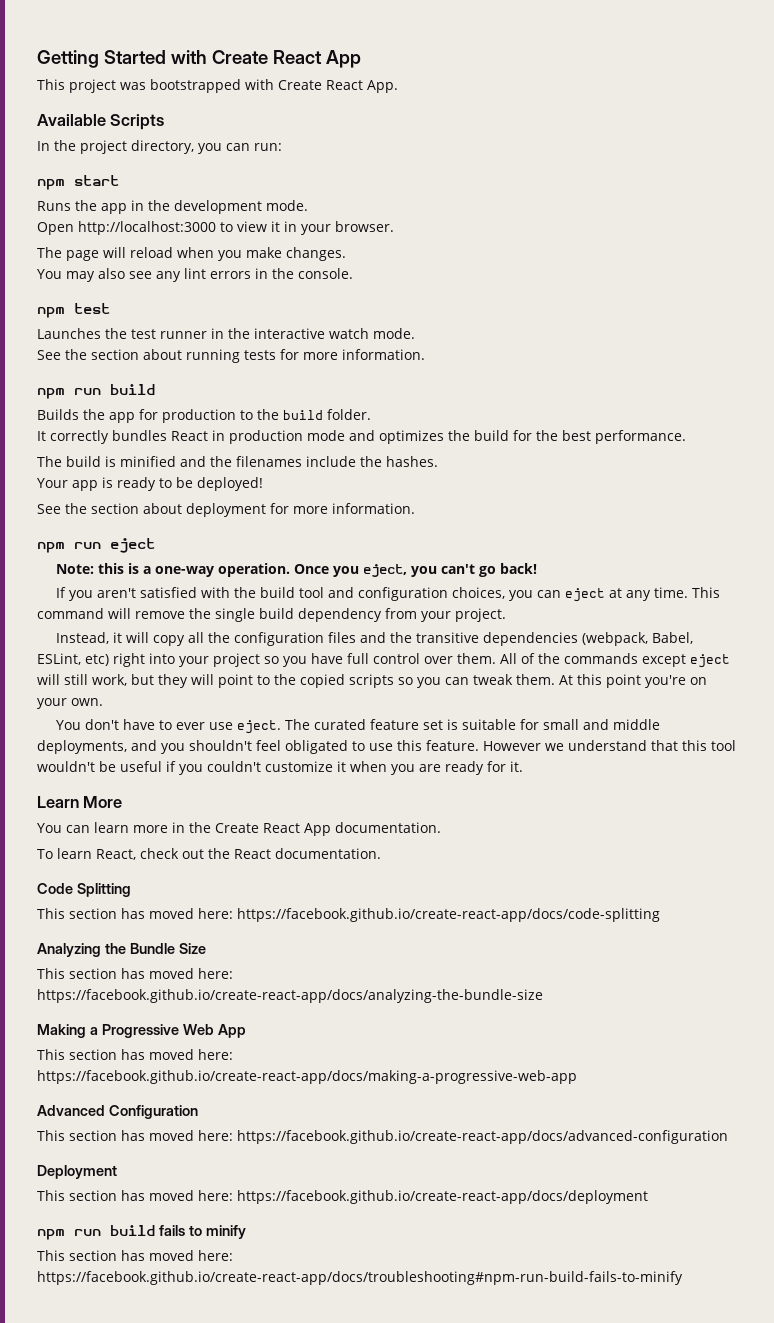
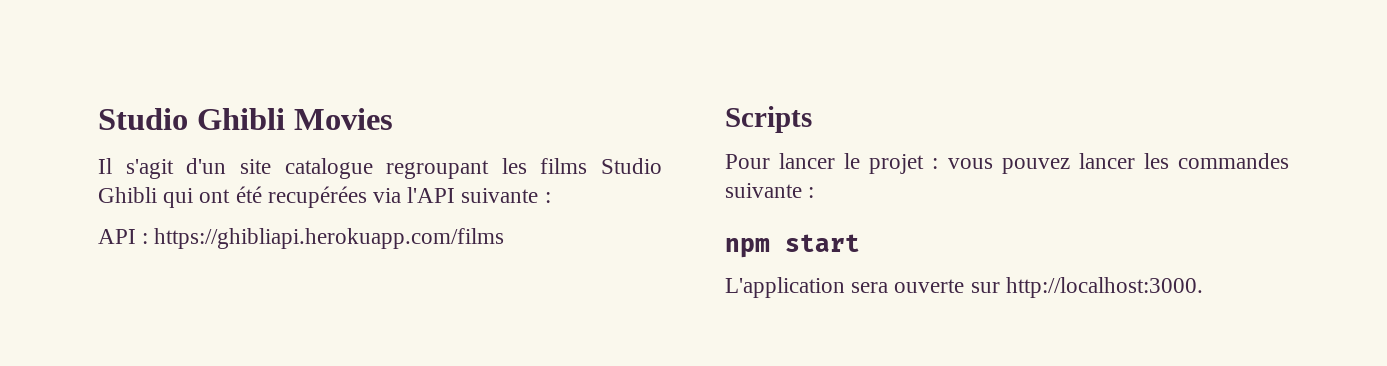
[37,50,361,68] [37,79,398,93] [37,114,165,130] [37,140,282,154] [37,175,119,190] [37,200,308,214] [37,221,394,235] [37,247,346,261] [37,268,353,282] [37,303,110,318] [37,328,415,339] [37,349,425,363] [37,384,155,399] [37,409,371,423] [37,430,686,444] [37,456,438,467] [37,477,263,491] [37,503,415,517] [37,538,155,553] [56,563,538,577] [56,587,721,602] [37,608,506,622] [56,632,694,646] [37,653,730,668] [37,674,707,688] [37,698,103,709] [56,719,661,734] [37,740,736,754] [37,761,523,775] [37,796,123,808] [37,822,441,836] [37,848,381,860] [37,883,131,897] [37,908,660,922] [37,943,206,957] [37,968,233,979] [37,989,543,1003] [37,1024,246,1038] [37,1049,233,1060] [37,1070,577,1084] [37,1105,198,1119] [37,1130,728,1144] [37,1165,117,1179] [37,1190,648,1204] [37,1225,246,1240] [37,1250,233,1261] [37,1271,683,1285] Getting Started with Create React App // This project was bootstrapped with Create React App. // Available Scripts // In the project directory, you can run: // npm start // Runs the app in the development mode. // Open http://localhost:3000 to view it in your browser. // The page will reload when you make changes. // You may also see any lint errors in the console. // npm test // Launches the test runner in the interactive watch mode. // See the section about running tests for more information. // npm run build // Builds the app for production to the build folder. // It correctly bundles React in production mode and optimizes the build for the best performance. // The build is minified and the filenames include the hashes. // Your app is ready to be deployed! // See the section about deployment for more information. // npm run eject // Note: this is a one-way operation. Once you eject, you can't go back! // If you aren't satisfied with the build tool and configuration choices, you can eject at any time. This command will remove the single build dependency from your project. // Instead, it will copy all the configuration files and the transitive dependencies (webpack, Babel, ESLint, etc) right into your project so you have full control over them. All of the commands except eject will still work, but they will point to the copied scripts so you can tweak them. At this point you're on your own. // You don't have to ever use eject. The curated feature set is suitable for small and middle deployments, and you shouldn't feel obligated to use this feature. However we understand that this tool wouldn't be useful if you couldn't customize it when you are ready for it. // Learn More // You can learn more in the Create React App documentation. // To learn React, check out the React documentation. // Code Splitting // This section has moved here: https://facebook.github.io/create-react-app/docs/code-splitting // Analyzing the Bundle Size // This section has moved here: https://facebook.github.io/create-react-app/docs/analyzing-the-bundle-size // Making a Progressive Web App // This section has moved here: https://facebook.github.io/create-react-app/docs/making-a-progressive-web-app // Advanced Configuration // This section has moved here: https://facebook.github.io/create-react-app/docs/advanced-configuration // Deployment // This section has moved here: https://facebook.github.io/create-react-app/docs/deployment // npm run build fails to minify // This section has moved here: https://facebook.github.io/create-react-app/docs/troubleshooting#npm-run-build-fails-to-minify -> [98,108,393,130] [98,158,662,179] [98,186,551,208] [98,228,505,249] [725,106,812,133] [725,153,1289,174] [725,183,815,198] [725,234,860,258] [725,277,1203,298] Studio Ghibli Movies // Il s'agit d'un site catalogue regroupant les films Studio Ghibli qui ont été recupérées via l'API suivante : // API : https://ghibliapi.herokuapp.com/films // Scripts // Pour lancer le projet : vous pouvez lancer les commandes suivante : // npm start // L'application sera ouverte sur http://localhost:3000.

